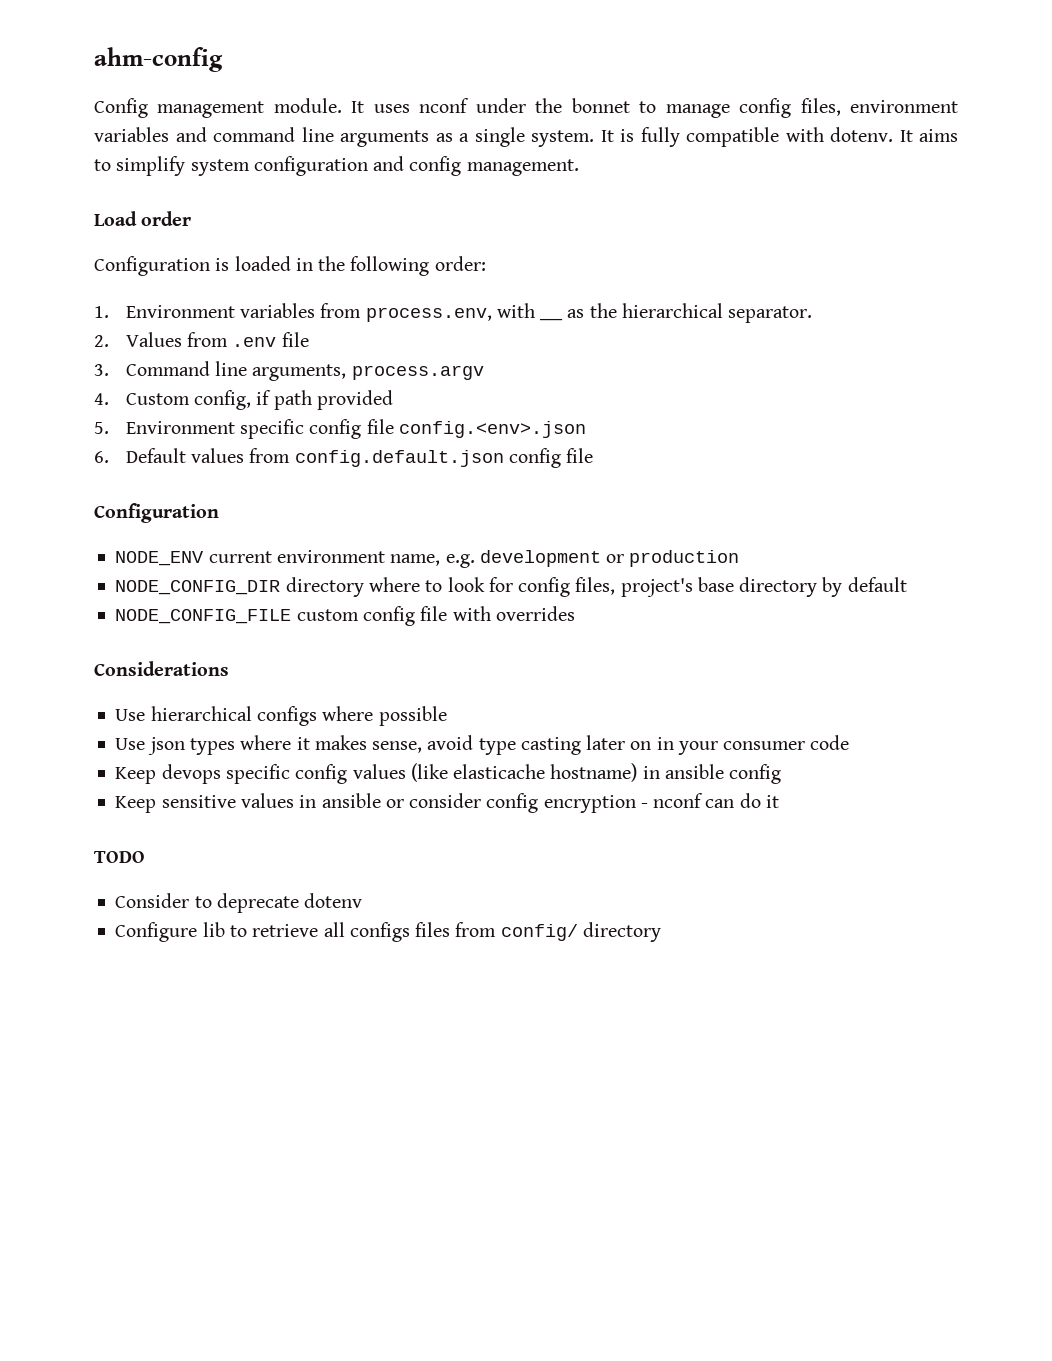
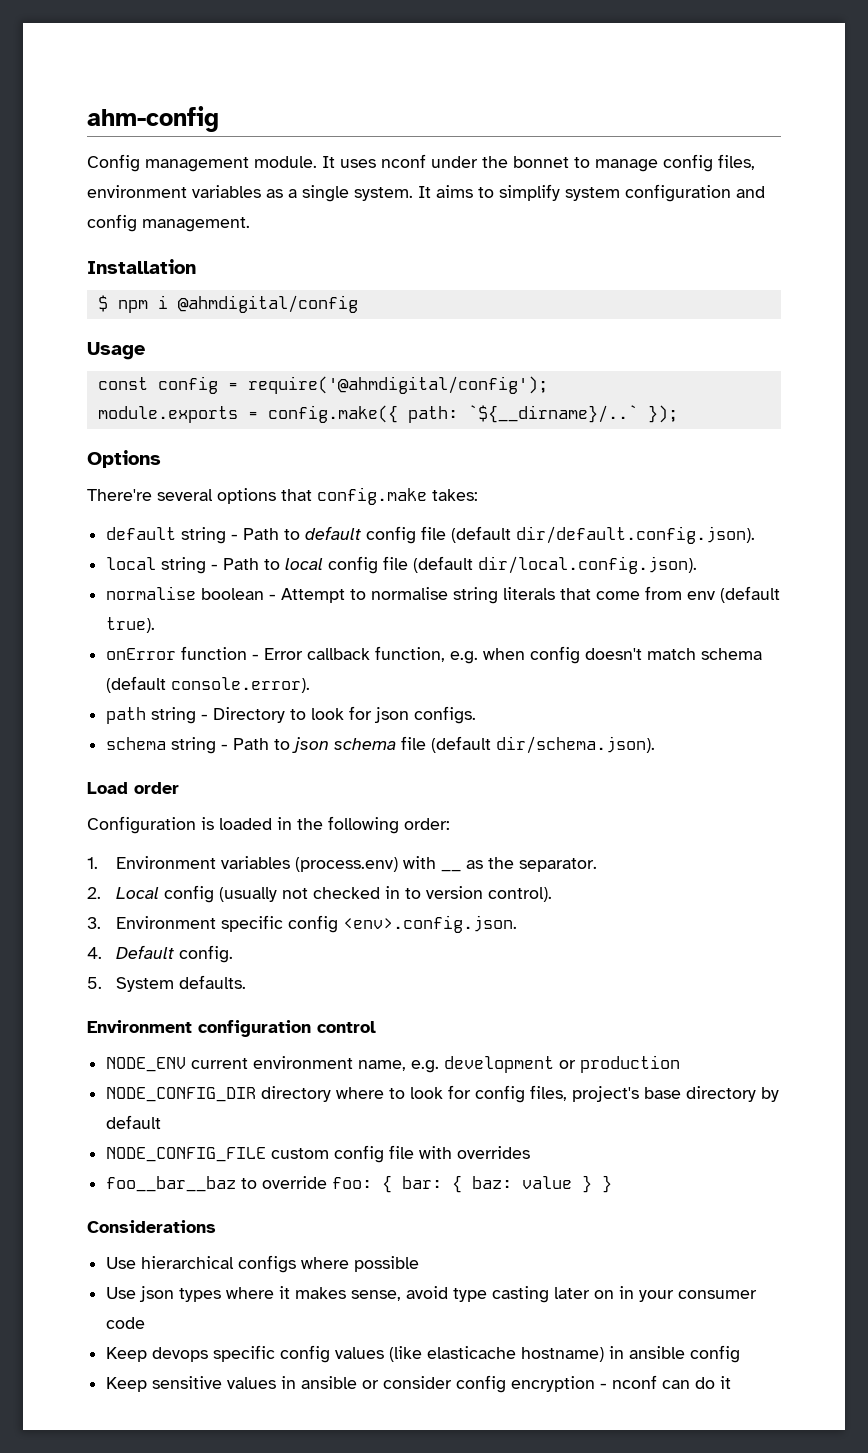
[175,127,429,147] and command line arguments -> (261, 191) none
[620,127,913,147] is fully compatible with dotenv. It -> (431, 192) none
(579, 167) none -> [87,259,196,274] [97,295,358,313] [87,342,145,360] [97,376,548,394] [97,405,678,423] [87,450,161,468] [87,487,478,505] [106,526,756,544] [106,556,698,574] [106,586,781,604] [106,617,156,633] [106,646,763,664] [106,676,311,693] [106,706,477,724] [106,736,656,754] // Installation // $ npm i @ahmdigital/config // Usage // const config = require('@ahmdigital/config'); // module.exports = config.make({ path: `${__dirname}/..` }); // Options // There're several options that config.make takes: // default string - Path to default config file (default dir/default.config.json). // local string - Path to local config file (default dir/local.config.json). // normalise boolean - Attempt to normalise string literals that come from env (default true). // onError function - Error callback function, e.g. when config doesn't match schema (default console.error). // path string - Directory to look for json configs. // schema string - Path to json schema file (default dir/schema.json).
[320,303,492,322] from process.env, -> [294,857,398,872] (process.env)
[621,303,723,318] hierarchical -> (514, 863) none
[125,332,309,347] [94,361,484,381] [94,390,393,410] [94,419,586,439] [94,448,594,468] [94,503,219,523] Values from .env file // 3. Command line arguments, process.argv // 4. Custom config, if path provided // 5. Environment specific config file config.<env>.json // 6. Default values from config.default.json config file // Configuration -> [115,885,552,903] [87,915,517,933] [87,945,233,963] [87,975,246,992] [87,1020,376,1037] Local config (usually not checked in to version control). // 3. Environment specific config <env>.config.json. // 4. Default config. // 5. System defaults. // Environment configuration control
(575, 613) none -> [106,1175,613,1193] // foo__bar__baz to override foo: { bar: { baz: value } }
[94,851,145,863] [115,893,363,913] [115,922,661,942] // TODO // Consider to deprecate dotenv // Configure lib to retrieve all configs files from config/ directory -> (732, 1382) none

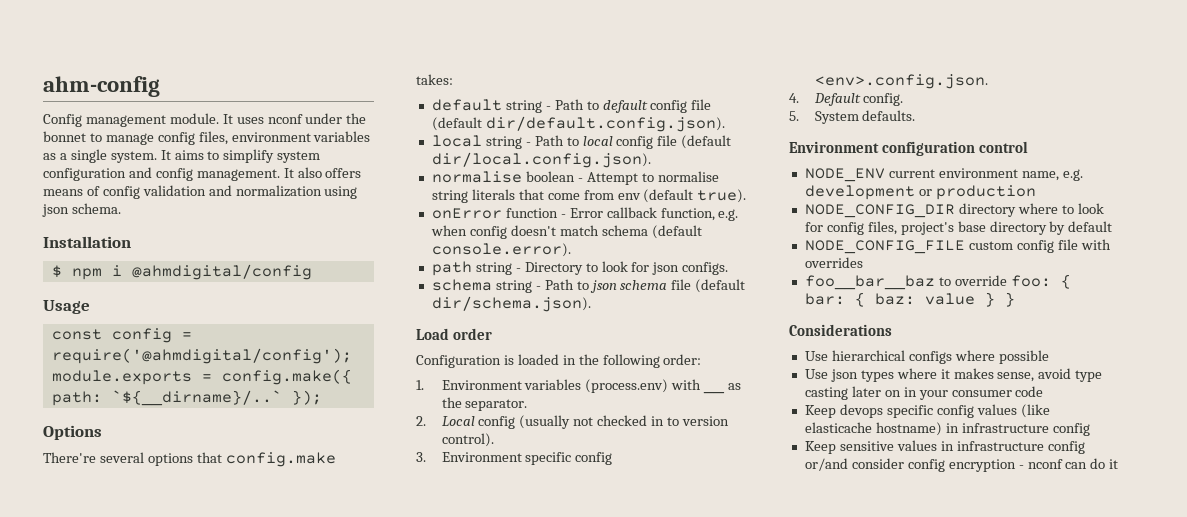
(250, 224) none -> [283,167,362,178] [43,185,358,199] [42,203,121,217] It also offers means of config validation and normalization using json schema.
[629,1346,686,1359] ansible -> [961,423,1049,433] infrastructure
[301,1376,380,1389] ansible or -> [956,441,1085,454] [804,458,848,471] infrastructure config or/and

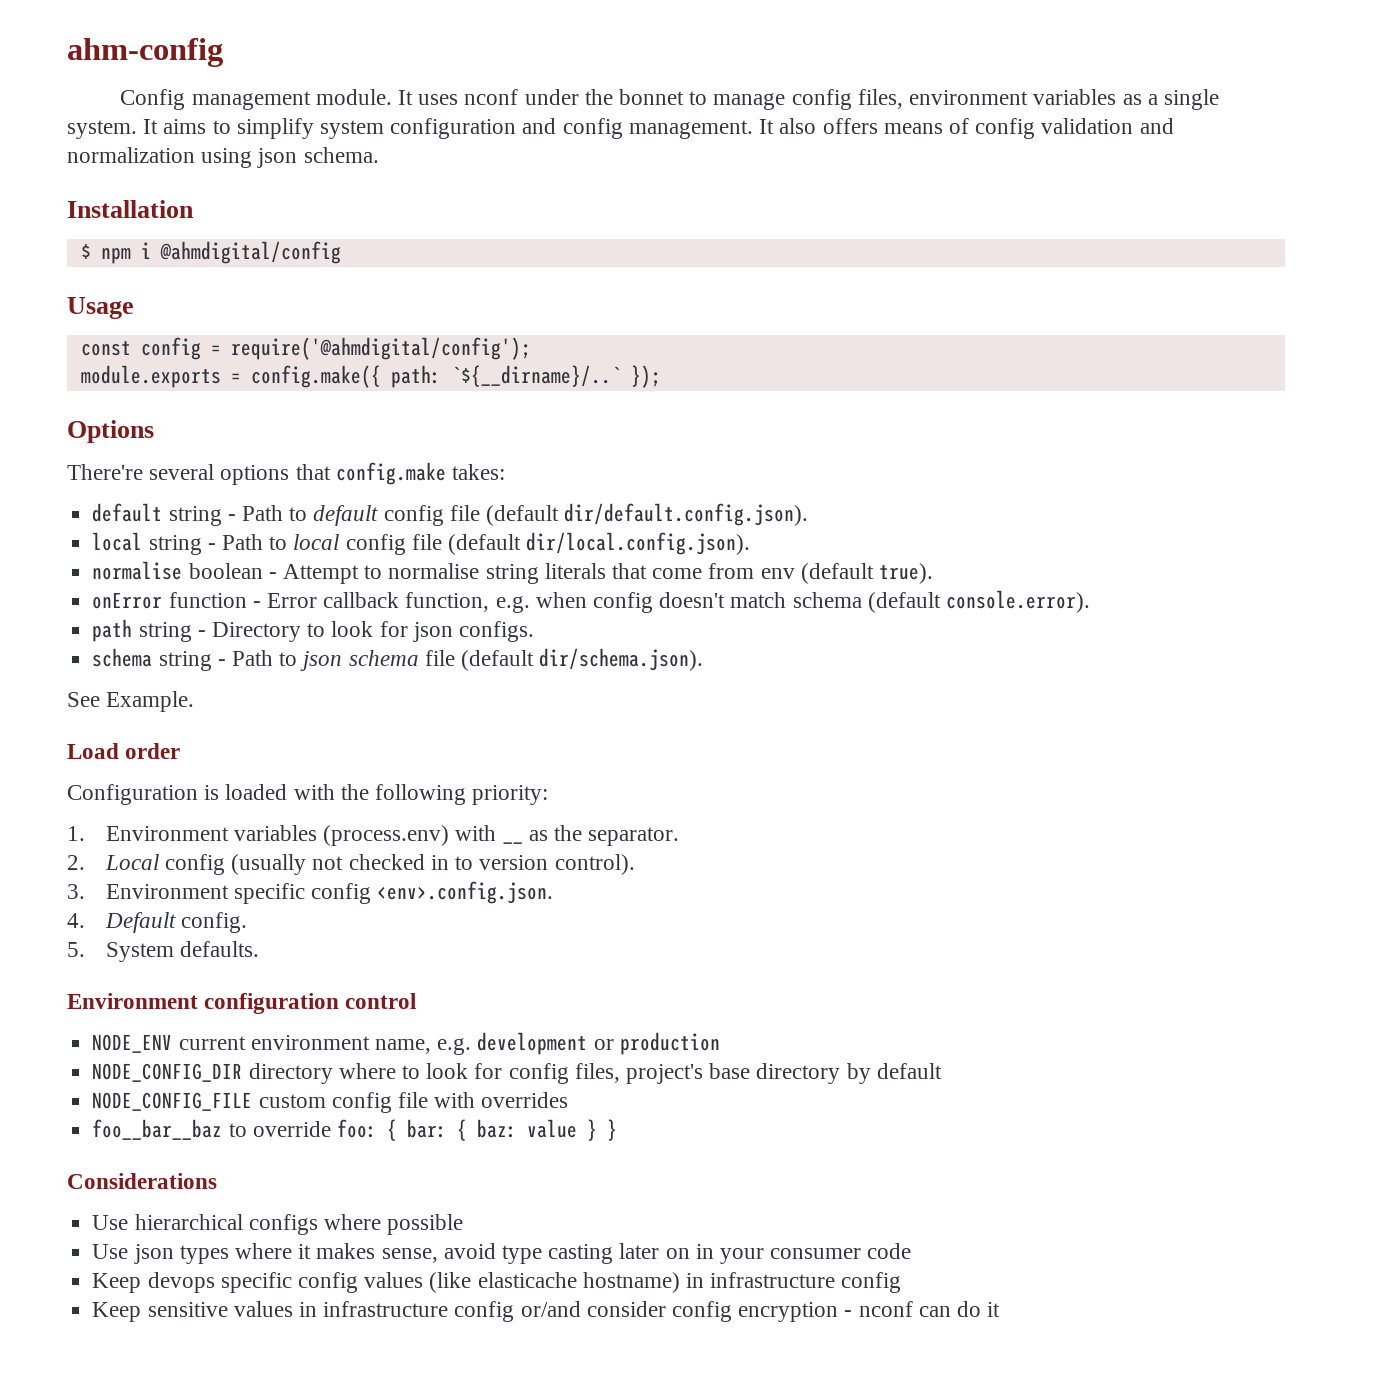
(591, 304) none -> [67,691,195,712] // See Example.
[562,355,576,365] in -> [293,784,335,800] with
[663,354,702,365] order: -> [472,785,549,805] priority:

